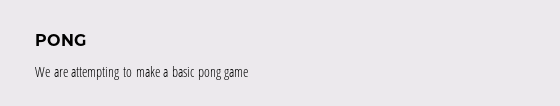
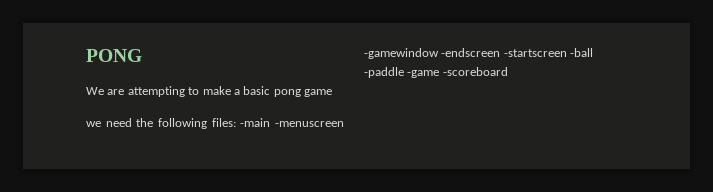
(249, 74) none -> [86,118,344,129] [364,48,594,59] [364,67,508,78] // we need the following files: -main -menuscreen -gamewindow -endscreen -startscreen -ball -paddle -game -scoreboard

